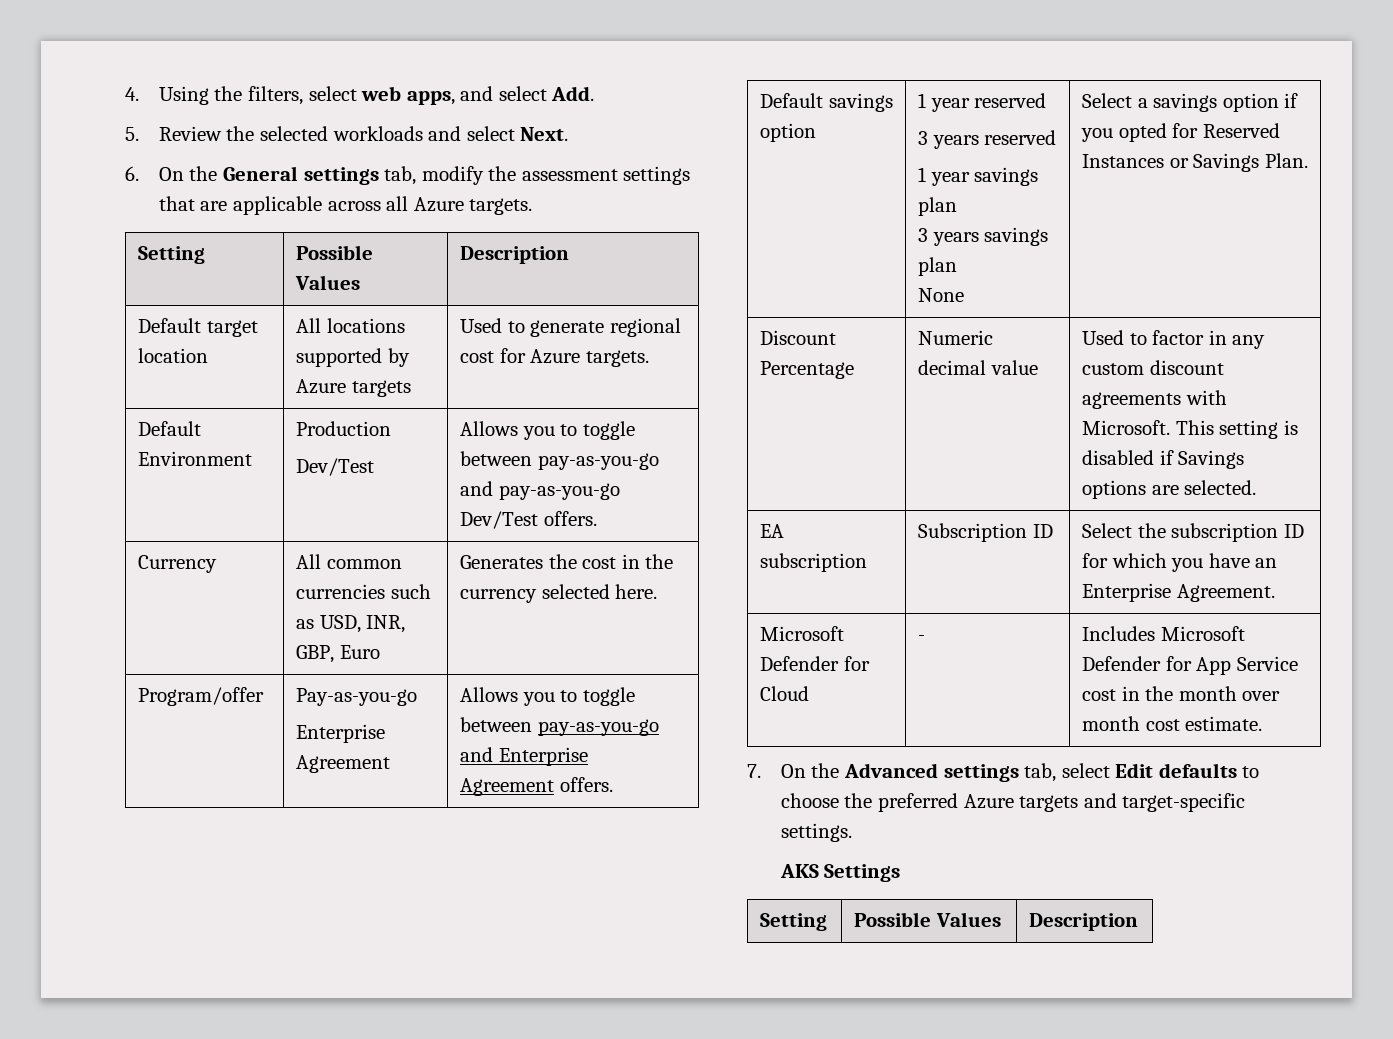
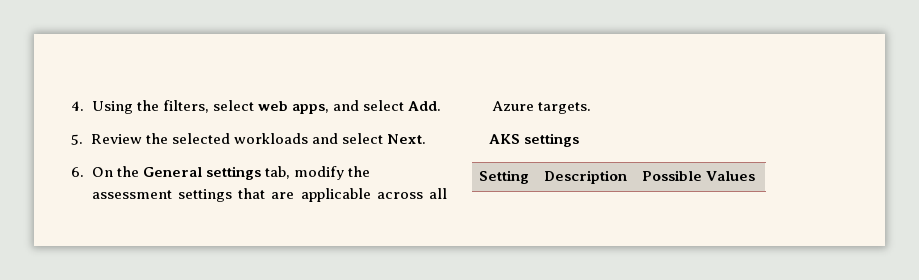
[138,246,206,264] [296,245,374,260] [295,275,361,290] [460,246,570,264] [138,318,258,337] [138,348,209,363] [296,318,405,333] [296,348,410,367] [296,379,411,397] [460,318,681,337] [460,348,649,367] [138,421,202,436] [138,451,253,466] [296,421,392,436] [296,458,375,476] [460,421,635,440] [460,451,659,470] [460,481,620,500] [460,511,597,529] [138,555,218,573] [296,554,402,569] [296,584,431,599] [296,615,406,633] [296,645,380,663] [460,554,674,569] [460,584,658,603] [138,687,265,706] [296,688,418,706] [296,724,386,743] [296,755,391,773] [460,687,635,706] [460,717,659,736] [460,747,588,766] [460,777,613,796] [760,93,893,112] [760,123,817,142] [918,93,1047,112] [918,130,1057,149] [918,167,1039,186] [918,197,958,216] [918,227,1049,246] [918,257,958,276] [918,288,965,302] [1082,93,1299,112] [1081,123,1280,142] [1082,153,1308,172] [760,330,837,345] [760,361,855,379] [918,330,994,345] [918,360,1038,375] [1082,330,1266,349] [1082,360,1224,375] [1082,390,1227,409] [1082,420,1298,439] [1082,450,1245,469] [1082,480,1257,499] [760,524,785,538] [760,553,868,572] [918,523,1053,542] [1082,523,1304,542] [1082,553,1278,572] [1082,583,1275,602] [760,626,845,641] [760,656,870,671] [760,686,810,701] [918,635,926,641] [1082,626,1245,641] [1082,656,1298,675] [1082,686,1281,701] [1082,716,1263,731] [747,763,1260,782] [780,793,1246,812] [780,823,852,842] [779,864,901,882] [760,913,828,931] [854,912,1001,927] [1029,913,1139,931] // Setting | Possible Values | Description // Default target location | All locations supported by Azure targets | Used to generate regional cost for Azure targets. // Default Environment | Production // Dev/Test | Allows you to toggle between pay-as-you-go and pay-as-you-go Dev/Test offers. // Currency | All common currencies such as USD, INR, GBP, Euro | Generates the cost in the currency selected here. // Program/offer | Pay-as-you-go // Enterprise Agreement | Allows you to toggle between pay-as-you-go and Enterprise Agreement offers. // Default savings option | 1 year reserved // 3 years reserved // 1 year savings plan // 3 years savings plan // None | Select a savings option if you opted for Reserved Instances or Savings Plan. // Discount Percentage | Numeric decimal value | Used to factor in any custom discount agreements with Microsoft. This setting is disabled if Savings options are selected. // EA subscription | Subscription ID | Select the subscription ID for which you have an Enterprise Agreement. // Microsoft Defender for Cloud | - | Includes Microsoft Defender for App Service cost in the month over month cost estimate. // 7. On the Advanced settings tab, select Edit defaults to choose the preferred Azure targets and target-specific settings. // AKS Settings // Setting | Possible Values | Description -> [489,133,580,147] [479,170,530,184] [544,170,628,184] [642,170,756,181] // AKS settings // Setting | Description | Possible Values

